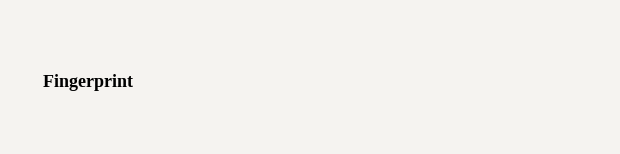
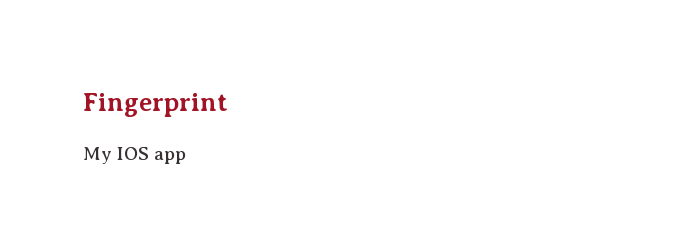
(133, 82) none -> [83,147,187,164] // My IOS app

